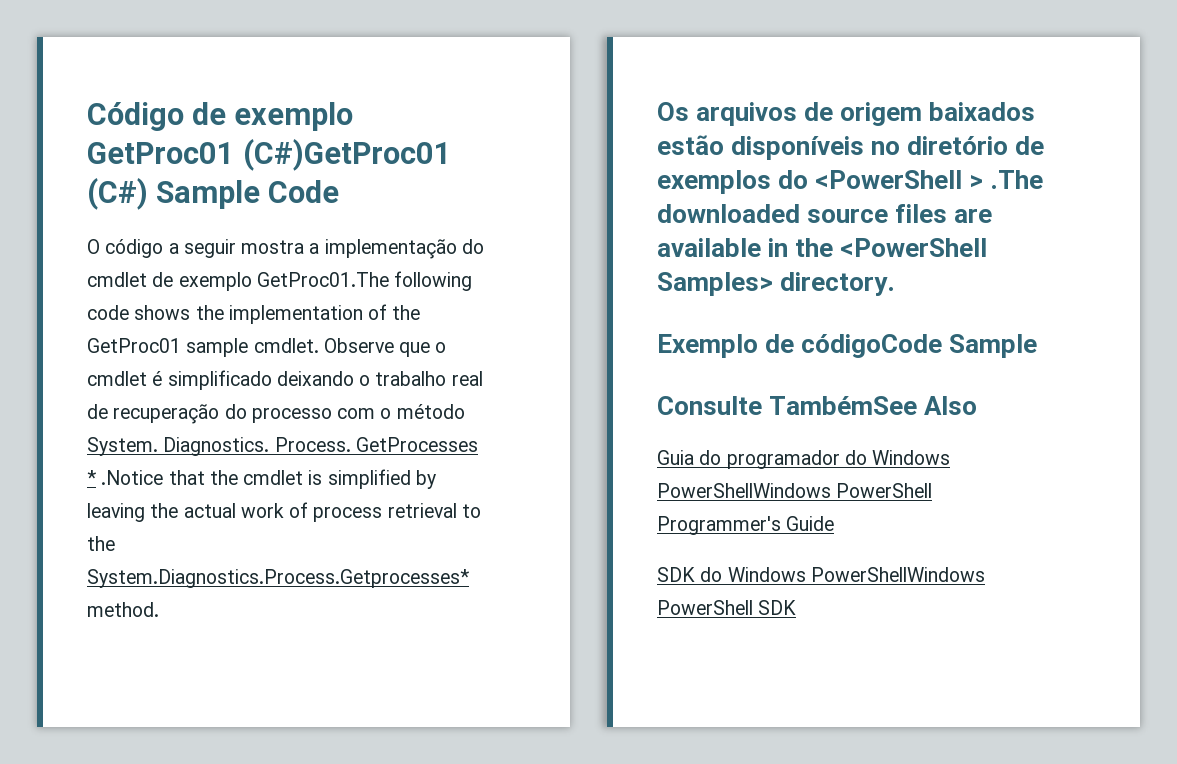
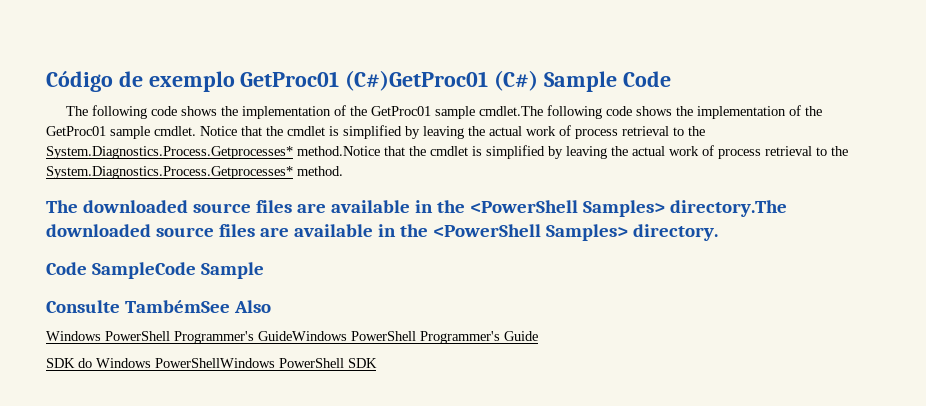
[87,239,484,259] [87,272,389,291] O código a seguir mostra a implementação do cmdlet de exemplo GetProc01.The -> [65,105,543,119] The following code shows the implementation of the GetProc01 sample cmdlet.The
[323,338,447,357] [87,370,483,390] [87,404,465,424] [87,437,478,456] [87,470,164,485] Observe que o cmdlet é simplificado deixando o trabalho real de recuperação do processo com o método System. Diagnostics. Process. GetProcesses * .Notice -> [200,125,705,139] [46,146,380,159] Notice that the cmdlet is simplified by leaving the actual work of process retrieval to the System.Diagnostics.Process.Getprocesses* method.Notice
[657,102,1036,126] [657,135,1045,160] [657,170,1044,194] Os arquivos de origem baixados estão disponíveis no diretório de exemplos do <PowerShell > .The -> [46,200,787,217] The downloaded source files are available in the <PowerShell Samples> directory.The
[657,334,943,358] Exemplo de códigoCode -> [46,262,196,279] Code SampleCode
[657,450,951,469] [657,483,831,498] Guia do programador do Windows PowerShellWindows -> [46,331,347,344] Windows PowerShell Programmer's GuideWindows

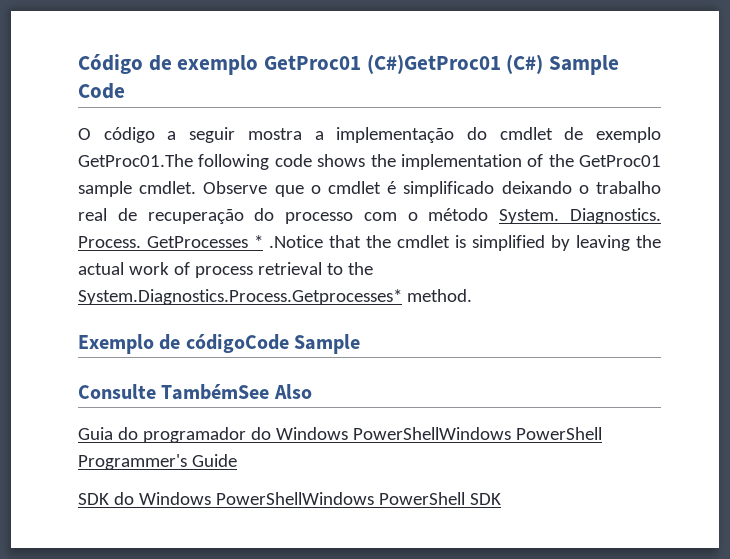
[65,105,543,119] The following code shows the implementation of the GetProc01 sample cmdlet.The -> [78,127,661,143] [78,154,193,167] O código a seguir mostra a implementação do cmdlet de exemplo GetProc01.The
[200,125,705,139] [46,146,380,159] Notice that the cmdlet is simplified by leaving the actual work of process retrieval to the System.Diagnostics.Process.Getprocesses* method.Notice -> [203,181,661,197] [78,208,661,224] [78,235,323,248] Observe que o cmdlet é simplificado deixando o trabalho real de recuperação do processo com o método System. Diagnostics. Process. GetProcesses * .Notice
[46,200,787,217] [46,224,718,241] [46,262,264,279] [46,300,271,313] [46,331,347,344] The downloaded source files are available in the <PowerShell Samples> directory.The downloaded source files are available in the <PowerShell Samples> directory. // Code SampleCode Sample // Consulte TambémSee Also // Windows PowerShell Programmer's GuideWindows -> [78,334,361,354] [78,384,312,400] [78,427,511,443] Exemplo de códigoCode Sample // Consulte TambémSee Also // Guia do programador do Windows PowerShellWindows

